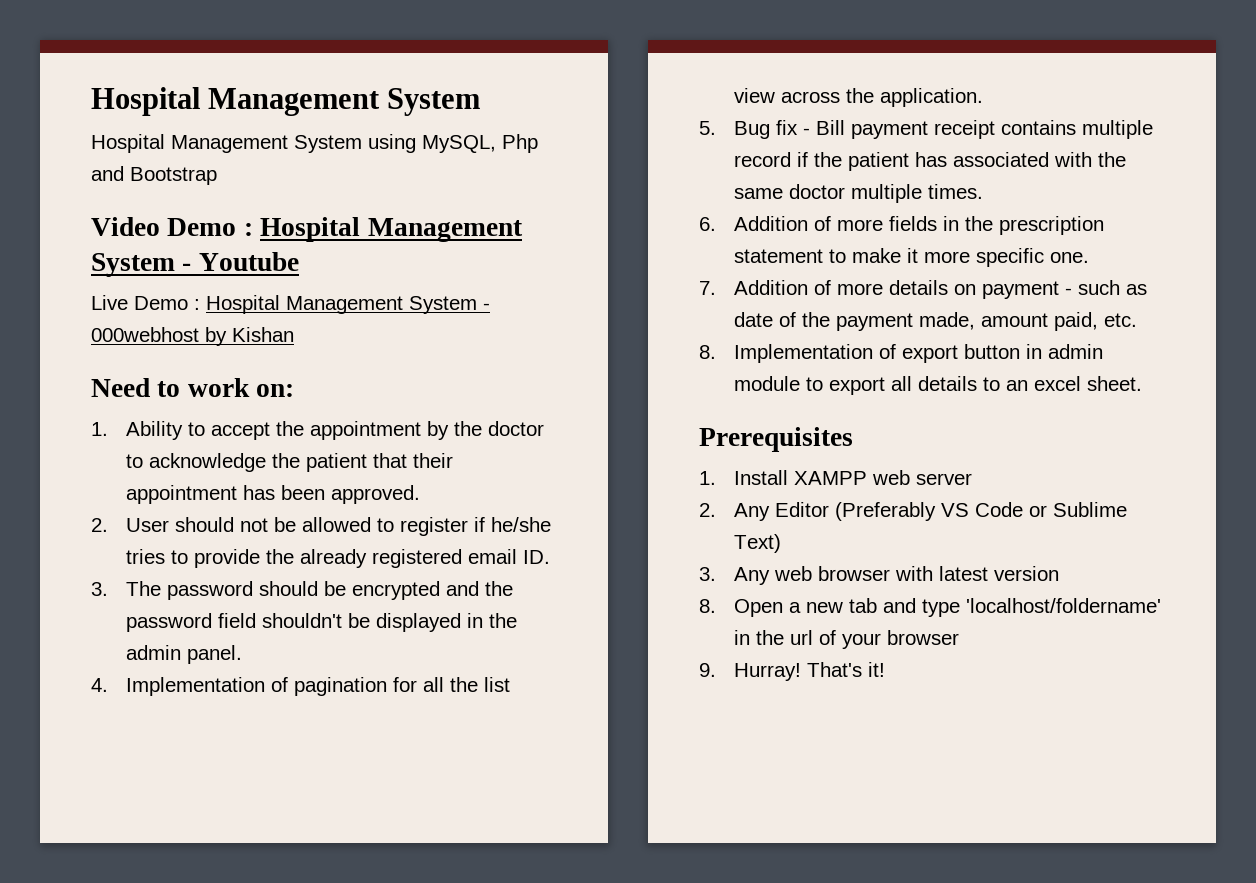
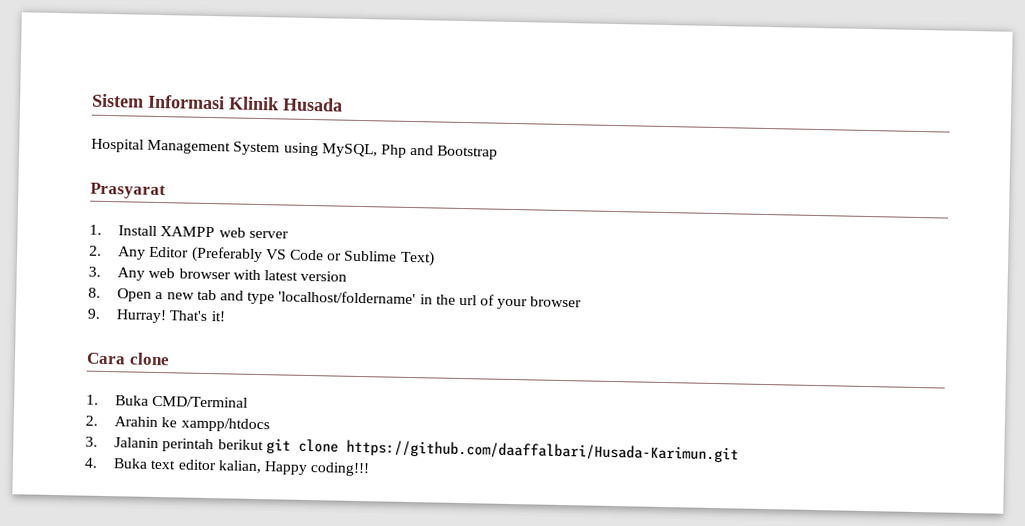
[91,87,481,116] Hospital Management System -> [92,93,343,112] Sistem Informasi Klinik Husada
[91,217,523,242] [91,252,299,277] [91,295,490,314] [91,327,294,346] [91,378,295,397] [91,421,545,440] [126,453,454,472] [126,485,421,504] [91,517,552,536] [126,549,551,568] [91,581,514,600] [126,613,518,632] [126,645,243,664] [91,677,511,696] [734,88,984,107] [699,120,1154,139] [734,152,1127,171] [734,184,984,203] [699,216,1105,235] [734,248,1090,267] [699,280,1148,299] [734,312,1138,331] [699,344,1104,363] [734,376,1143,395] [699,427,853,452] Video Demo : Hospital Management System - Youtube // Live Demo : Hospital Management System - 000webhost by Kishan // Need to work on: // 1. Ability to accept the appointment by the doctor to acknowledge the patient that their appointment has been approved. // 2. User should not be allowed to register if he/she tries to provide the already registered email ID. // 3. The password should be encrypted and the password field shouldn't be displayed in the admin panel. // 4. Implementation of pagination for all the list view across the application. // 5. Bug fix - Bill payment receipt contains multiple record if the patient has associated with the same doctor multiple times. // 6. Addition of more fields in the prescription statement to make it more specific one. // 7. Addition of more details on payment - such as date of the payment made, amount paid, etc. // 8. Implementation of export button in admin module to export all details to an excel sheet. // Prerequisites -> [90,182,166,200] Prasyarat
(886, 669) none -> [86,352,170,366] [86,394,249,408] [85,415,270,433] [85,436,739,463] [84,457,371,477] // Cara clone // 1. Buka CMD/Terminal // 2. Arahin ke xampp/htdocs // 3. Jalanin perintah berikut git clone https://github.com/daaffalbari/Husada-Karimun.git // 4. Buka text editor kalian, Happy coding!!!

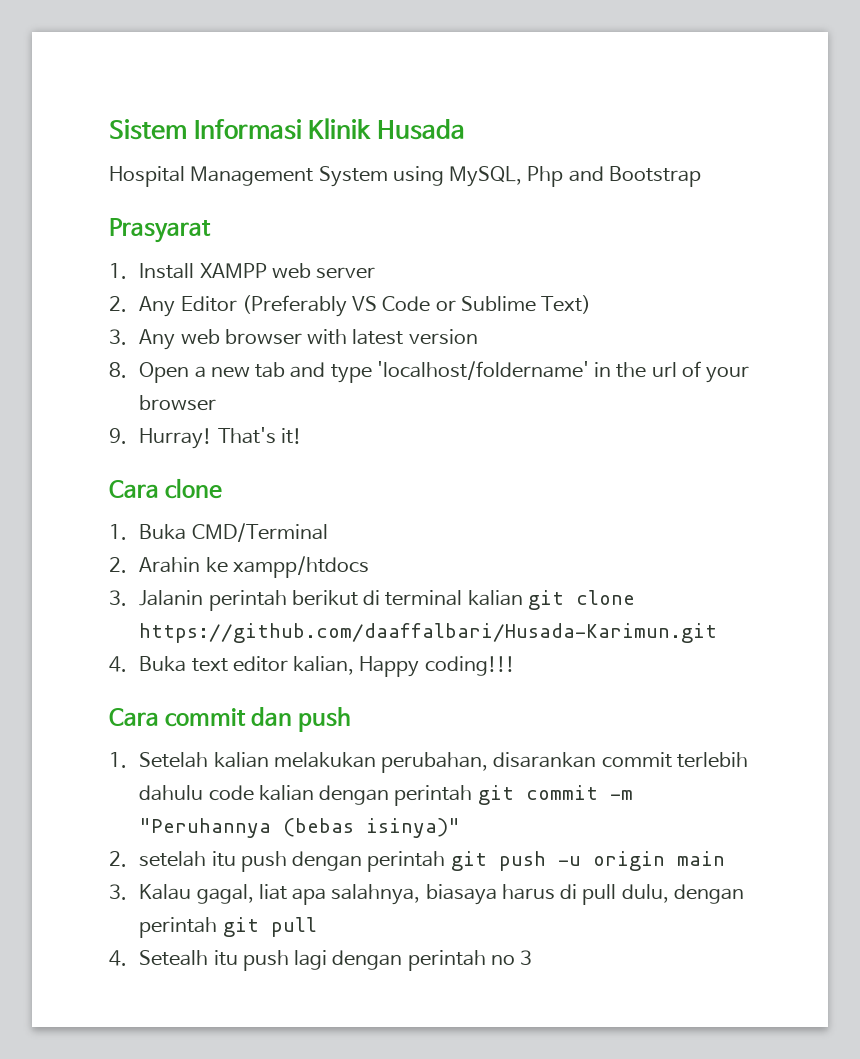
(264, 445) none -> [363,590,523,606] di terminal kalian
(371, 469) none -> [109,707,352,732] [109,752,748,773] [139,785,633,806] [139,818,461,838] [109,851,725,872] [109,884,744,905] [139,917,317,938] [109,950,533,971] // Cara commit dan push // 1. Setelah kalian melakukan perubahan, disarankan commit terlebih dahulu code kalian dengan perintah git commit -m "Peruhannya (bebas isinya)" // 2. setelah itu push dengan perintah git push -u origin main // 3. Kalau gagal, liat apa salahnya, biasaya harus di pull dulu, dengan perintah git pull // 4. Setealh itu push lagi dengan perintah no 3

